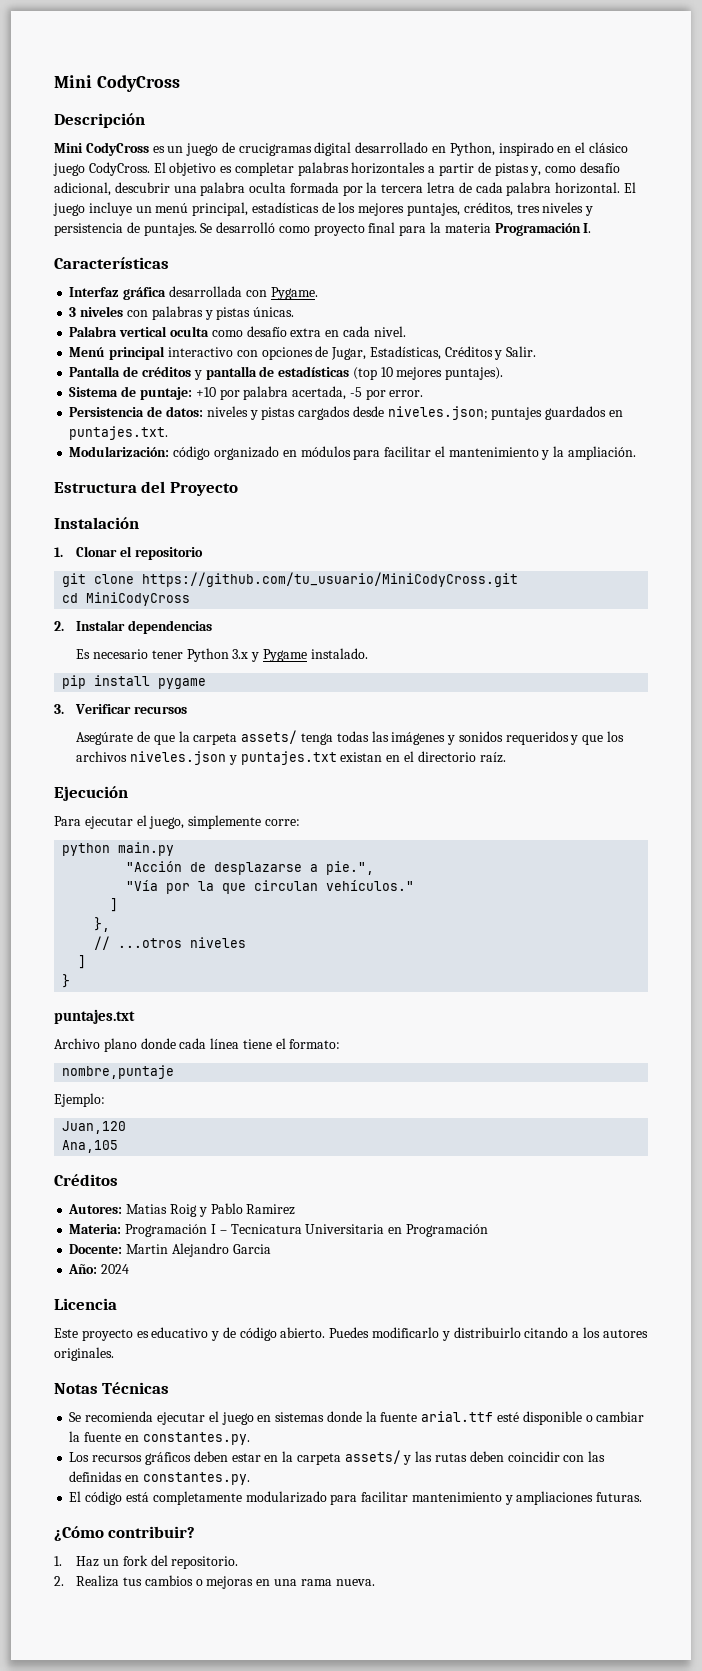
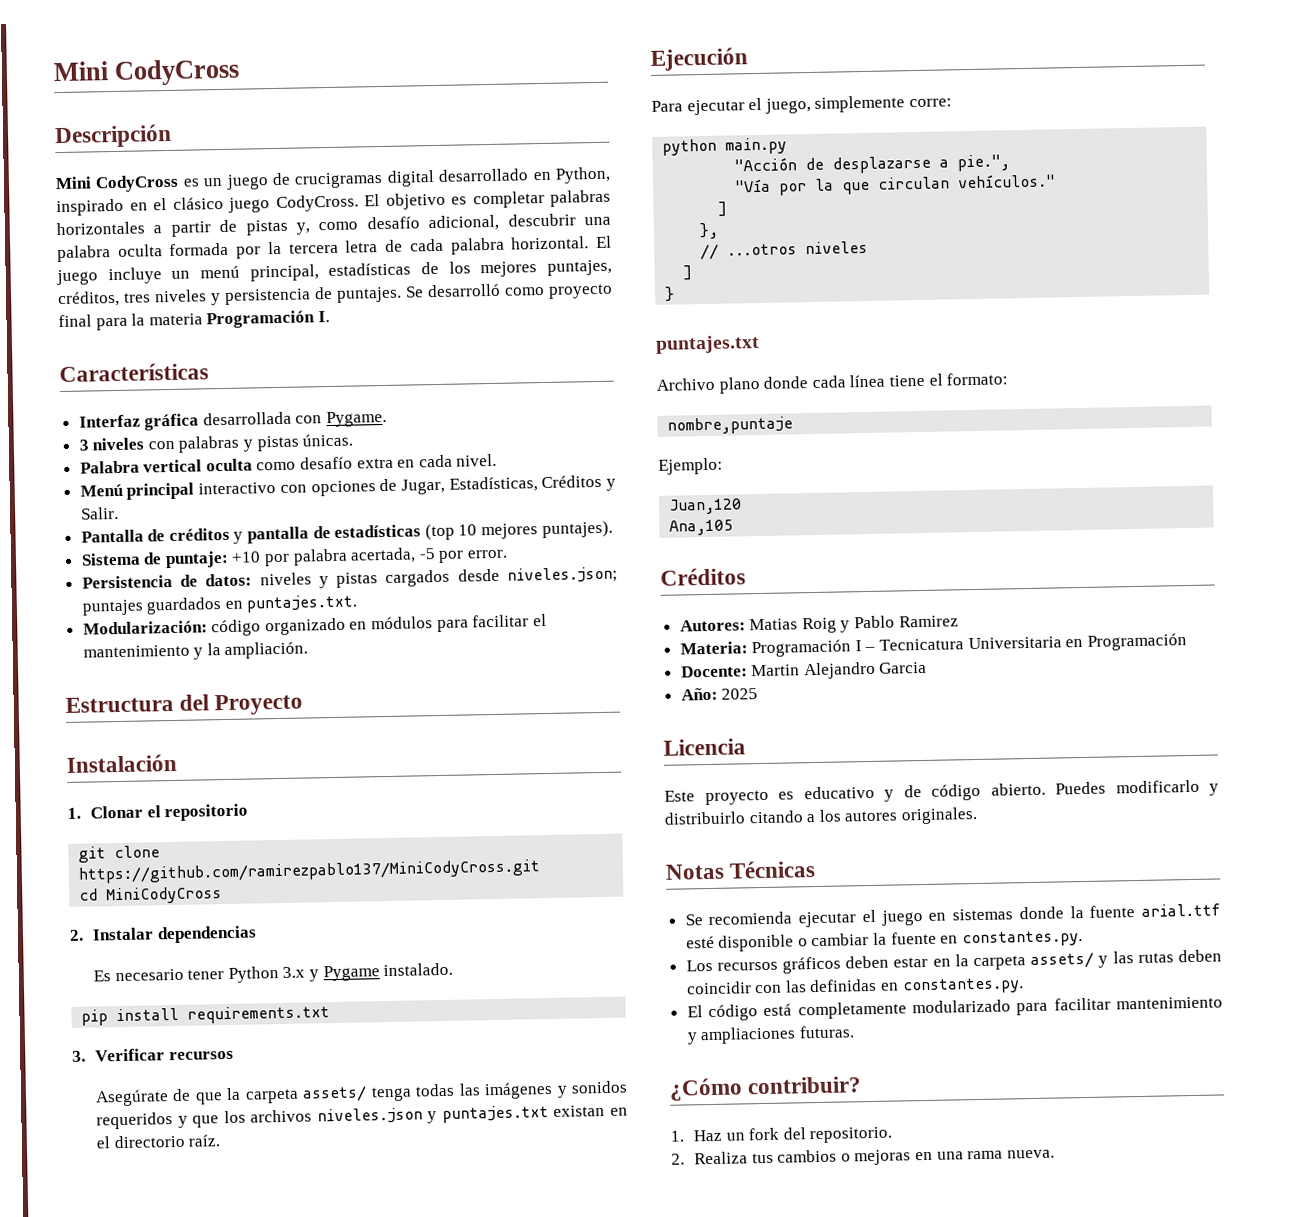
[142,572,519,587] https://github.com/tu_usuario/MiniCodyCross.git -> [78,859,541,884] https://github.com/ramirezpablo137/MiniCodyCross.git
[158,678,207,689] pygame -> [187,1005,331,1024] requirements.txt
[101,1264,130,1274] 2024 -> [721,688,759,700] 2025

